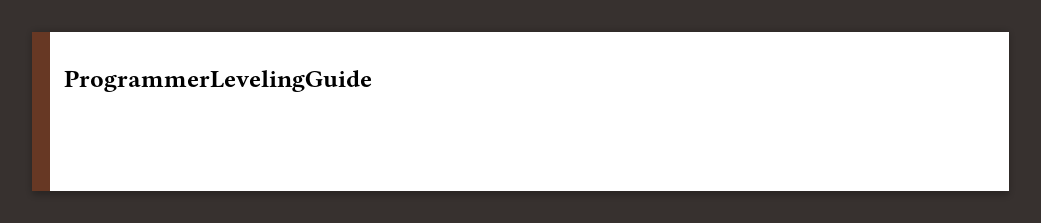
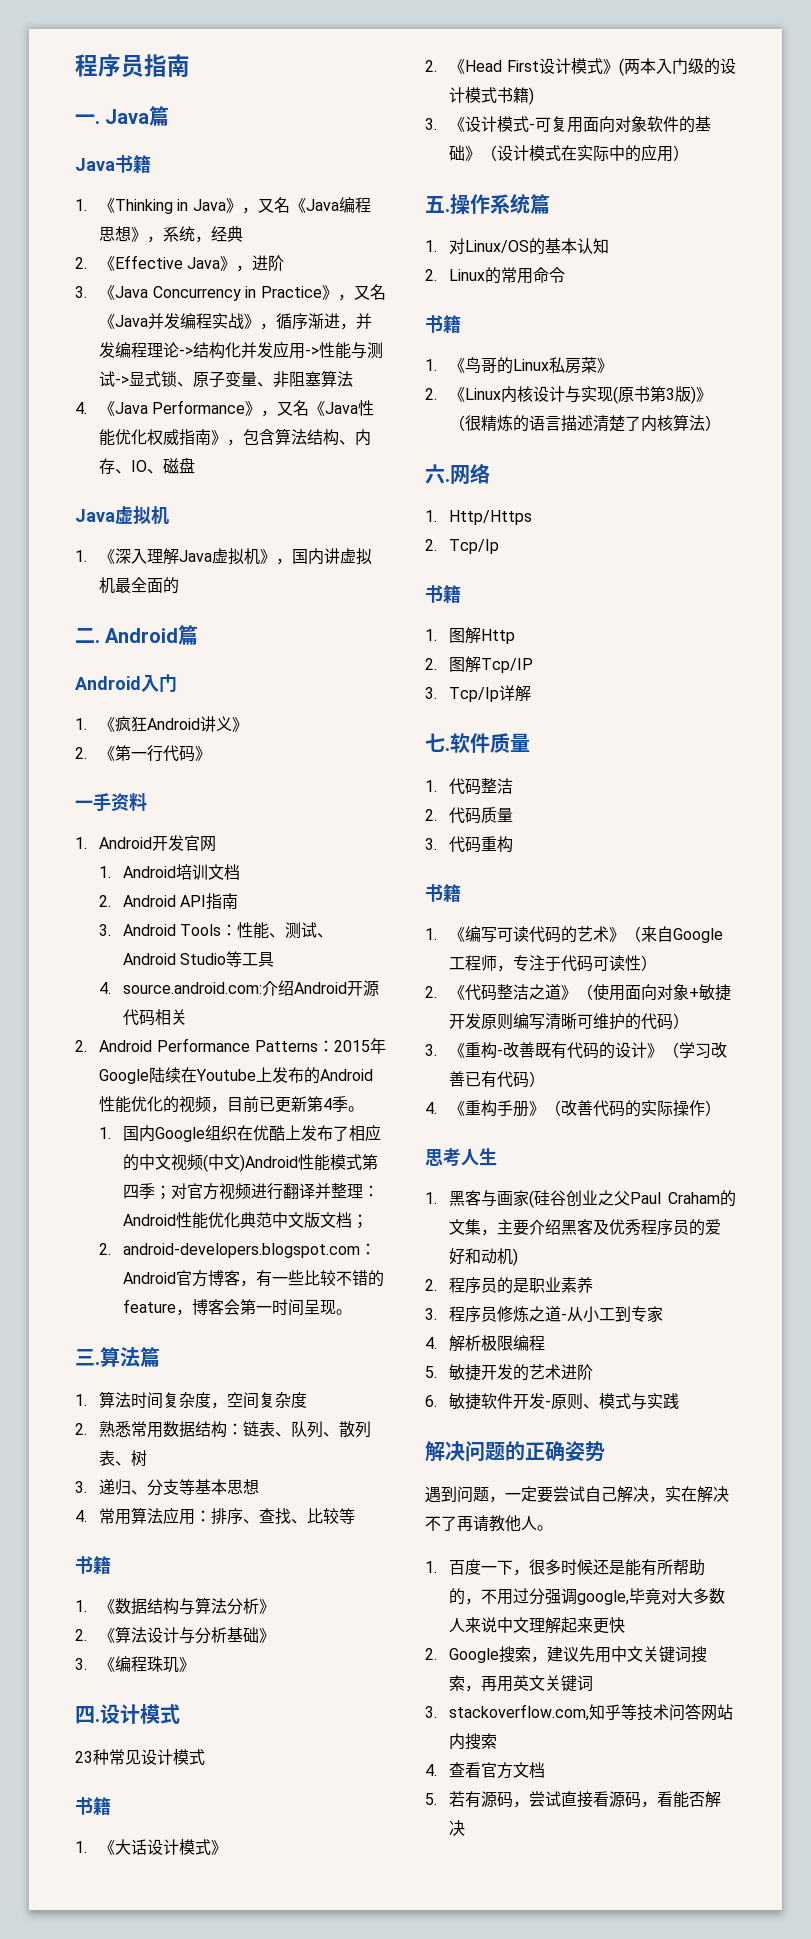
[64,70,372,92] ProgrammerLevelingGuide -> [75,54,190,77] [75,106,170,126] [75,155,151,173] [75,197,371,214] [99,226,244,243] [75,255,285,272] [75,284,386,301] [99,313,373,330] [99,341,384,359] [99,370,354,388] [75,400,375,417] [99,428,372,446] [99,457,196,474] [75,506,169,525] [75,548,373,565] [99,577,180,594] [75,625,199,645] [75,674,177,692] [75,716,249,732] [75,745,212,762] [75,793,147,812] [75,835,217,852] [99,864,241,880] [99,893,239,910] [99,922,334,939] [123,951,275,967] [99,980,380,997] [123,1009,188,1026] [75,1038,386,1054] [99,1067,374,1084] [99,1096,365,1113] [99,1124,382,1142] [123,1154,379,1172] [123,1183,380,1200] [123,1212,369,1229] [99,1243,377,1258] [123,1270,385,1287] [123,1299,353,1316] [75,1347,160,1367] [75,1391,308,1409] [75,1421,372,1438] [99,1450,148,1467] [75,1479,260,1496] [75,1507,356,1525] [75,1556,111,1574] [75,1597,276,1615] [75,1626,276,1644] [75,1656,196,1673] [75,1704,180,1724] [75,1749,205,1765] [75,1797,111,1815] [75,1839,228,1855] [425,58,736,76] [449,87,535,105] [425,116,712,133] [449,144,690,162] [425,193,550,215] [425,238,610,255] [425,267,566,284] [425,315,461,333] [425,357,614,374] [425,386,713,404] [449,414,722,432] [425,463,490,485] [425,510,533,525] [425,539,500,554] [425,585,461,603] [425,627,516,644] [425,656,534,673] [425,685,532,702] [425,733,530,753] [425,778,514,795] [425,807,514,824] [425,836,514,853] [425,884,461,902] [425,926,724,943] [449,955,658,972] [425,984,732,1001] [449,1013,690,1030] [425,1042,728,1059] [449,1071,546,1088] [425,1100,722,1117] [425,1148,497,1166] [425,1190,736,1208] [449,1219,722,1236] [449,1248,519,1266] [425,1277,594,1294] [425,1306,664,1323] [425,1335,546,1352] [425,1364,594,1381] [425,1393,680,1410] [425,1441,605,1462] [425,1486,729,1503] [425,1515,553,1532] [425,1559,706,1576] [449,1588,726,1605] [449,1617,626,1634] [425,1646,708,1663] [449,1675,594,1692] [425,1704,734,1721] [449,1733,498,1750] [425,1762,546,1779] [425,1791,722,1808] [449,1820,466,1836] 程序员指南 // 一. Java篇 // Java书籍 // 1.《Thinking in Java》，又名《Java编程思想》，系统，经典 // 2.《Effective Java》，进阶 // 3.《Java Concurrency in Practice》，又名《Java并发编程实战》，循序渐进，并发编程理论->结构化并发应用->性能与测试->显式锁、原子变量、非阻塞算法 // 4.《Java Performance》，又名《Java性能优化权威指南》，包含算法结构、内存、IO、磁盘 // Java虚拟机 // 1.《深入理解Java虚拟机》，国内讲虚拟机最全面的 // 二. Android篇 // Android入门 // 1.《疯狂Android讲义》 // 2.《第一行代码》 // 一手资料 // 1. Android开发官网 // 1. Android培训文档 // 2. Android API指南 // 3. Android Tools：性能、测试、Android Studio等工具 // 4. source.android.com:介绍Android开源代码相关 // 2. Android Performance Patterns：2015年Google陆续在Youtube上发布的Android性能优化的视频，目前已更新第4季。 // 1.国内Google组织在优酷上发布了相应的中文视频(中文)Android性能模式第四季；对官方视频进行翻译并整理：Android性能优化典范中文版文档； // 2. android-developers.blogspot.com：Android官方博客，有一些比较不错的feature，博客会第一时间呈现。 // 三.算法篇 // 1.算法时间复杂度，空间复杂度 // 2.熟悉常用数据结构：链表、队列、散列表、树 // 3.递归、分支等基本思想 // 4.常用算法应用：排序、查找、比较等 // 书籍 // 1.《数据结构与算法分析》 // 2.《算法设计与分析基础》 // 3.《编程珠玑》 // 四.设计模式 // 23种常见设计模式 // 书籍 // 1.《大话设计模式》 // 2.《Head First设计模式》(两本入门级的设计模式书籍) // 3.《设计模式-可复用面向对象软件的基础》（设计模式在实际中的应用） // 五.操作系统篇 // 1.对Linux/OS的基本认知 // 2. Linux的常用命令 // 书籍 // 1.《鸟哥的Linux私房菜》 // 2.《Linux内核设计与实现(原书第3版)》（很精炼的语言描述清楚了内核算法） // 六.网络 // 1. Http/Https // 2. Tcp/Ip // 书籍 // 1.图解Http // 2.图解Tcp/IP // 3. Tcp/Ip详解 // 七.软件质量 // 1.代码整洁 // 2.代码质量 // 3.代码重构 // 书籍 // 1.《编写可读代码的艺术》（来自Google工程师，专注于代码可读性） // 2.《代码整洁之道》（使用面向对象+敏捷开发原则编写清晰可维护的代码） // 3.《重构-改善既有代码的设计》（学习改善已有代码） // 4.《重构手册》（改善代码的实际操作） // 思考人生 // 1.黑客与画家(硅谷创业之父Paul Craham的文集，主要介绍黑客及优秀程序员的爱好和动机) // 2.程序员的是职业素养 // 3.程序员修炼之道-从小工到专家 // 4.解析极限编程 // 5.敏捷开发的艺术进阶 // 6.敏捷软件开发-原则、模式与实践 // 解决问题的正确姿势 // 遇到问题，一定要尝试自己解决，实在解决不了再请教他人。 // 1.百度一下，很多时候还是能有所帮助的，不用过分强调google,毕竟对大多数人来说中文理解起来更快 // 2. Google搜索，建议先用中文关键词搜索，再用英文关键词 // 3. stackoverflow.com,知乎等技术问答网站内搜索 // 4.查看官方文档 // 5.若有源码，尝试直接看源码，看能否解决

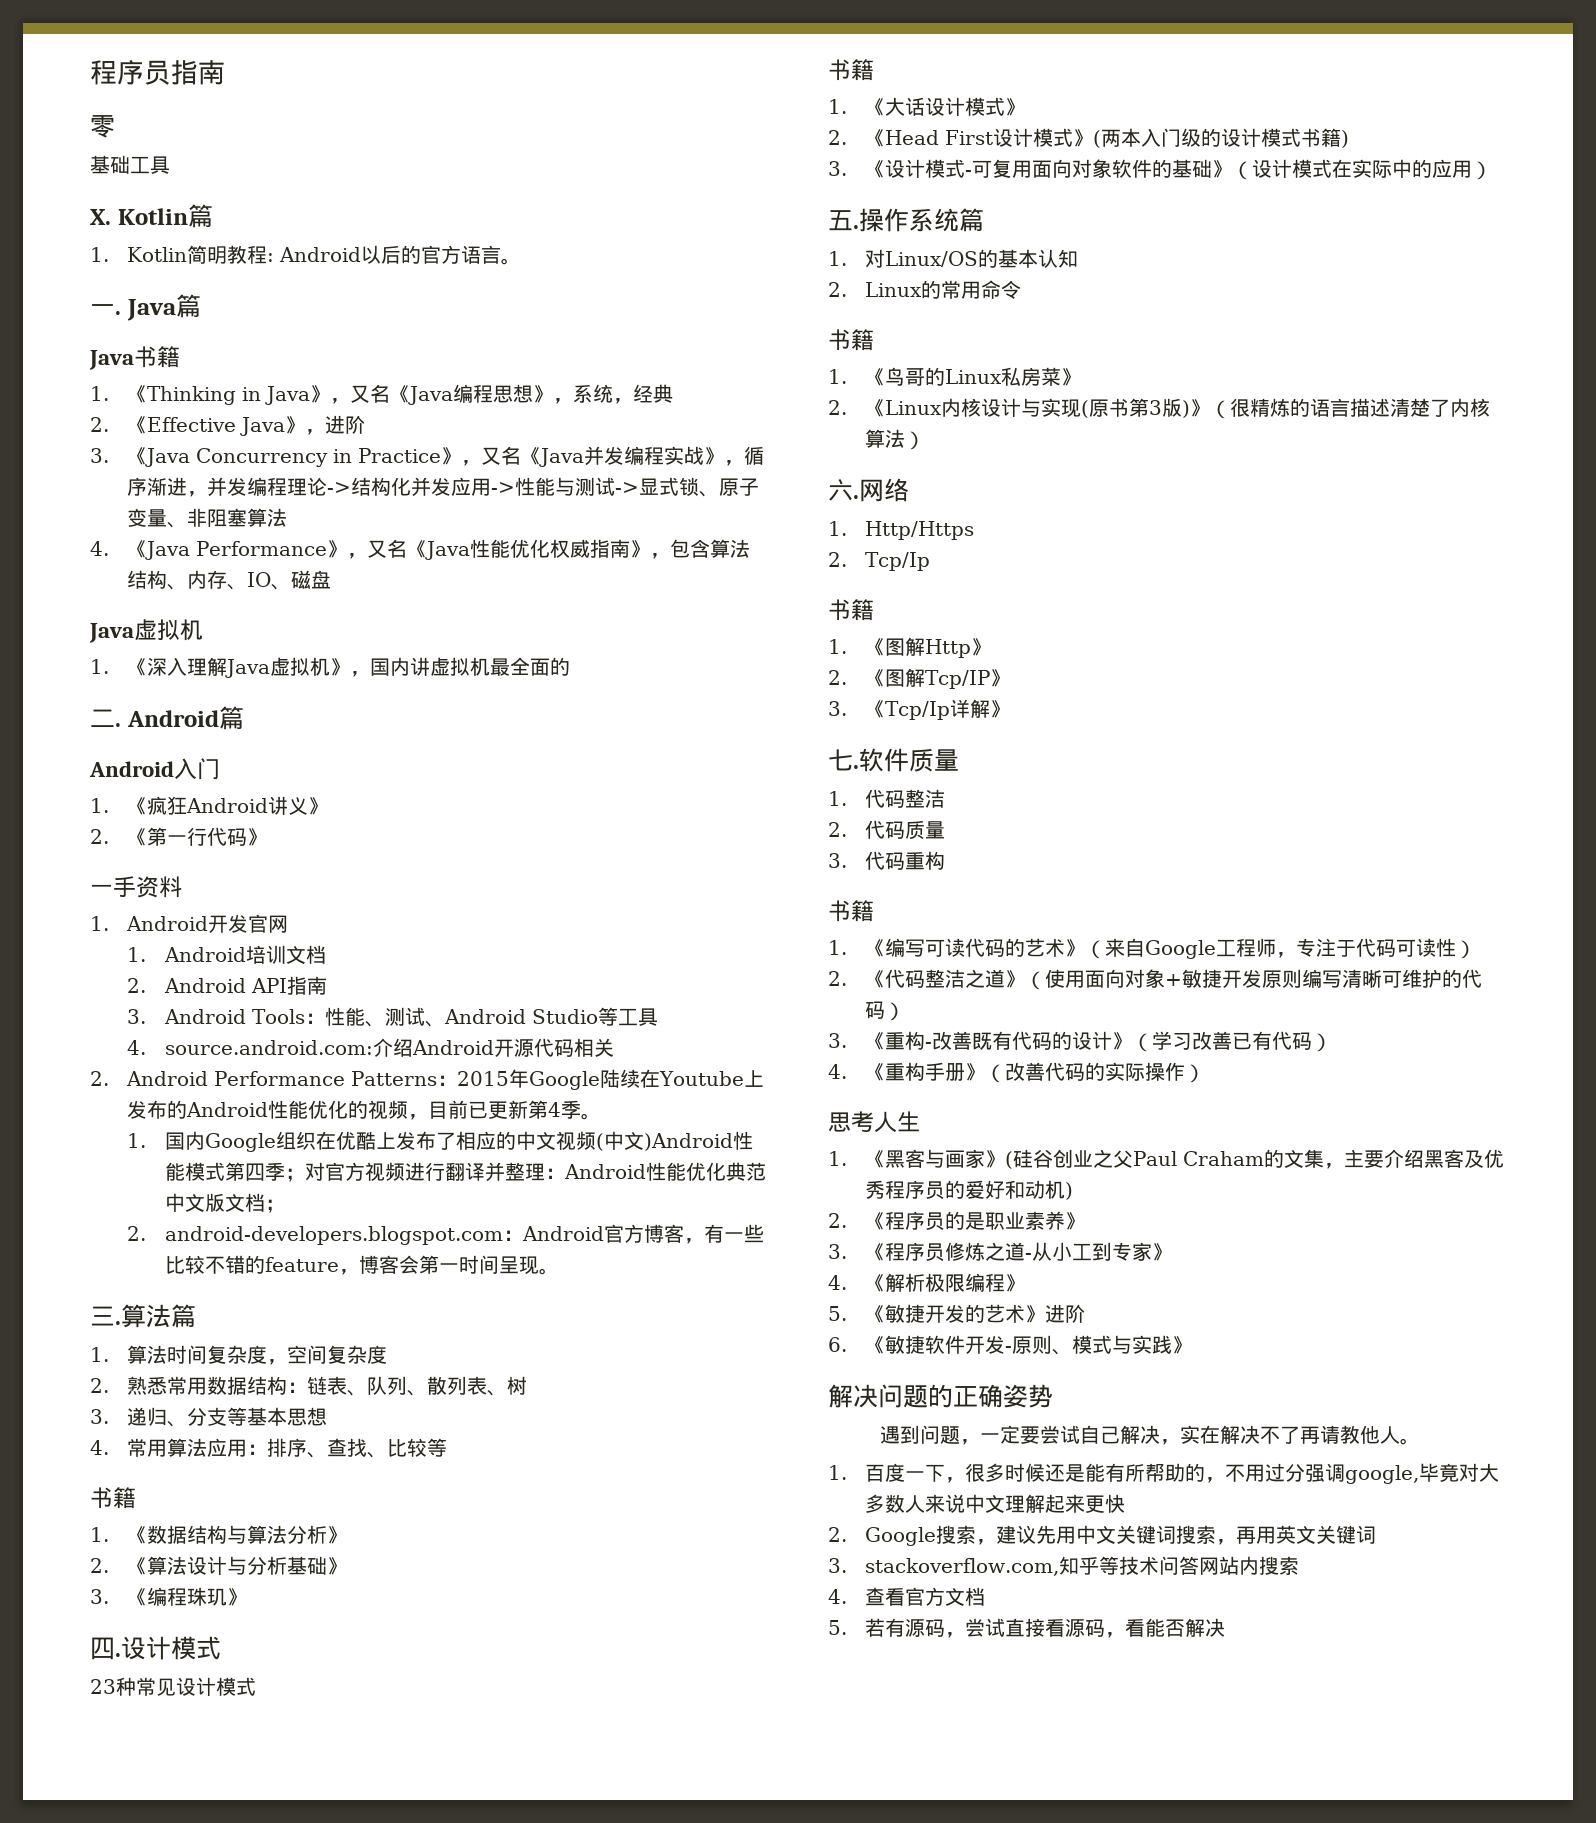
(190, 65) none -> [90,115,115,138] [90,155,170,174] [90,204,213,228] [90,245,522,265] // 零 // 基础工具 // X. Kotlin篇 // 1. Kotlin简明教程: Android以后的官方语言。
(437, 635) none -> [865,638,886,656] 《
[425,658,437,670] // 2. -> [971,638,992,656] [828,669,886,687] 》 // 2.《
[425,687,437,699] // 3. -> [990,669,1011,687] [828,700,886,718] 》 // 3.《
(532, 693) none -> [990,700,1011,718] 》
(437, 1198) none -> [865,1150,886,1168] 《
(530, 1198) none -> [985,1150,1006,1168] 》
(437, 1285) none -> [865,1212,886,1230] 《
[425,1308,437,1320] // 3. -> [1065,1212,1086,1230] [828,1243,886,1261] 》 // 3.《
[425,1337,437,1349] // 4. -> [1152,1243,1173,1261] [828,1274,886,1292] 》 // 4.《
[425,1366,437,1378] // 5. -> [1005,1274,1026,1292] [828,1305,886,1323] 》 // 5.《
(562, 1372) none -> [1025,1305,1046,1323] 》
(437, 1401) none -> [865,1336,886,1354] 《
(680, 1401) none -> [1172,1336,1193,1354] 》

